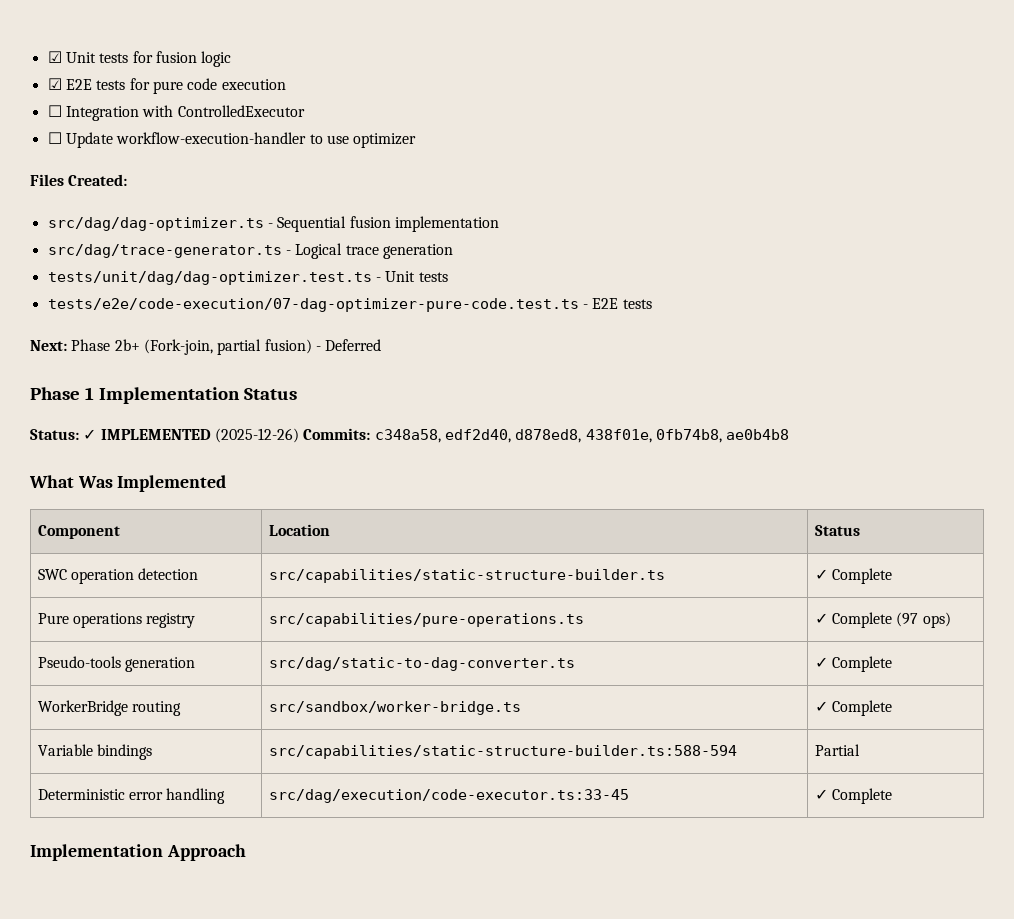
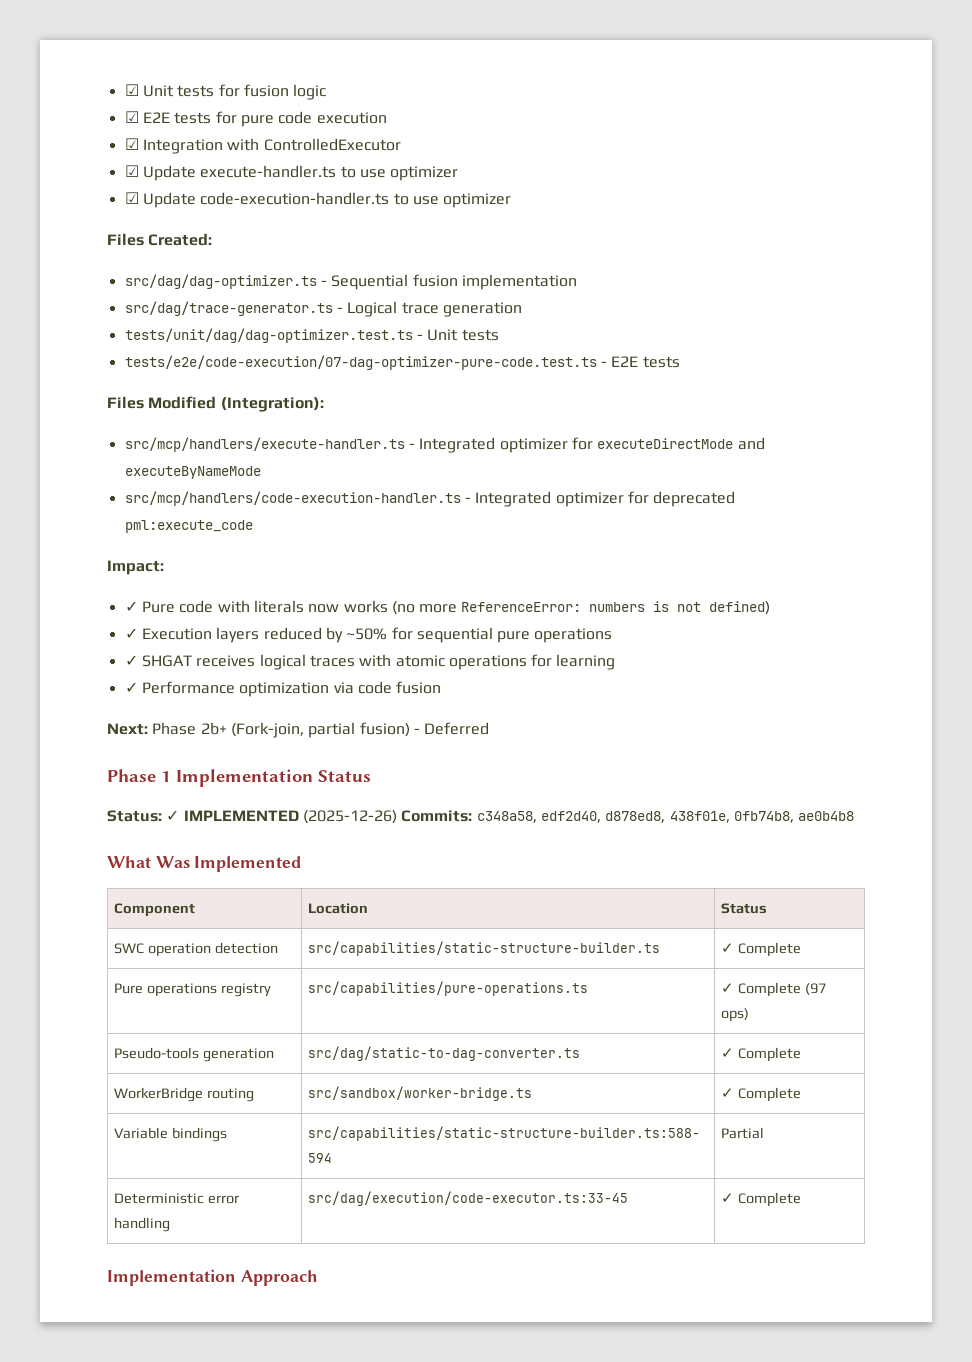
[47,105,62,117] ☐ -> [124,138,139,150] ☑
[47,132,307,148] ☐ Update workflow-execution-handler -> [124,165,459,181] [124,192,390,208] ☑ Update execute-handler.ts to use optimizer // ☑ Update code-execution-handler.ts
(652, 304) none -> [107,396,324,412] [124,437,765,453] [124,466,261,479] [124,491,736,507] [124,520,253,533] [107,560,164,575] [124,600,771,615] [124,627,613,643] [124,654,616,670] [124,681,442,697] // Files Modified (Integration): // src/mcp/handlers/execute-handler.ts - Integrated optimizer for executeDirectMode and executeByNameMode // src/mcp/handlers/code-execution-handler.ts - Integrated optimizer for deprecated pml:execute_code // Impact: // ✓ Pure code with literals now works (no more ReferenceError: numbers is not defined) // ✓ Execution layers reduced by ~50% for sequential pure operations // ✓ SHGAT receives logical traces with atomic operations for learning // ✓ Performance optimization via code fusion

